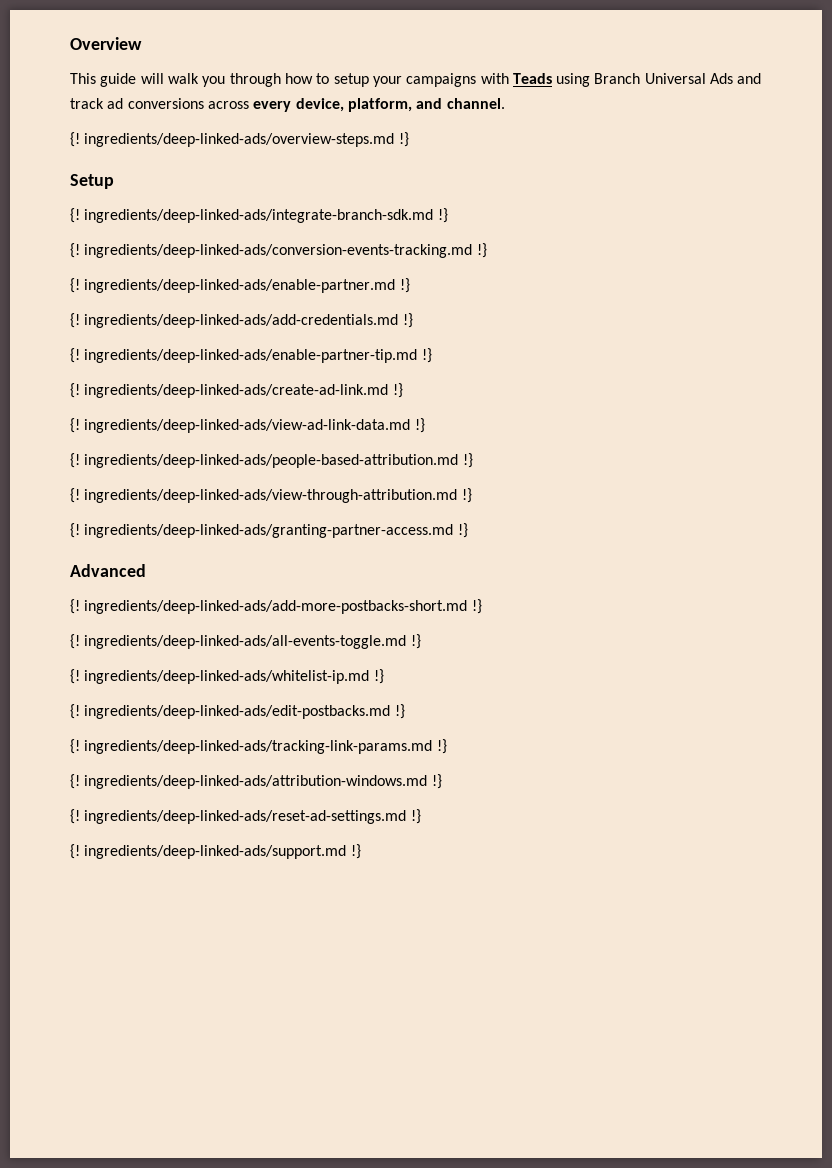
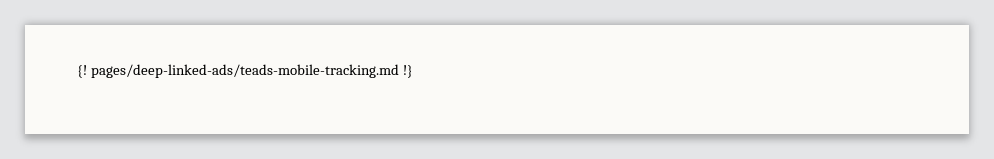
[70,37,142,50] [70,73,762,87] [70,98,505,112] [70,132,409,147] [70,174,114,189] [70,208,448,223] [70,243,487,258] [70,278,410,293] [70,313,413,328] [70,348,432,363] [70,383,403,398] [70,418,425,433] [70,453,473,468] [70,488,472,503] [70,523,468,538] [70,564,146,577] [70,599,482,614] [70,634,421,649] [70,669,384,684] [70,704,405,719] [70,739,447,754] [70,774,442,789] [70,809,421,824] [70,844,347,859] Overview // This guide will walk you through how to setup your campaigns with Teads using Branch Universal Ads and track ad conversions across every device, platform, and channel. // {! ingredients/deep-linked-ads/overview-steps.md !} // Setup // {! ingredients/deep-linked-ads/integrate-branch-sdk.md !} // {! ingredients/deep-linked-ads/conversion-events-tracking.md !} // {! ingredients/deep-linked-ads/enable-partner.md !} // {! ingredients/deep-linked-ads/add-credentials.md !} // {! ingredients/deep-linked-ads/enable-partner-tip.md !} // {! ingredients/deep-linked-ads/create-ad-link.md !} // {! ingredients/deep-linked-ads/view-ad-link-data.md !} // {! ingredients/deep-linked-ads/people-based-attribution.md !} // {! ingredients/deep-linked-ads/view-through-attribution.md !} // {! ingredients/deep-linked-ads/granting-partner-access.md !} // Advanced // {! ingredients/deep-linked-ads/add-more-postbacks-short.md !} // {! ingredients/deep-linked-ads/all-events-toggle.md !} // {! ingredients/deep-linked-ads/whitelist-ip.md !} // {! ingredients/deep-linked-ads/edit-postbacks.md !} // {! ingredients/deep-linked-ads/tracking-link-params.md !} // {! ingredients/deep-linked-ads/attribution-windows.md !} // {! ingredients/deep-linked-ads/reset-ad-settings.md !} // {! ingredients/deep-linked-ads/support.md -> [77,64,399,78] {! pages/deep-linked-ads/teads-mobile-tracking.md

